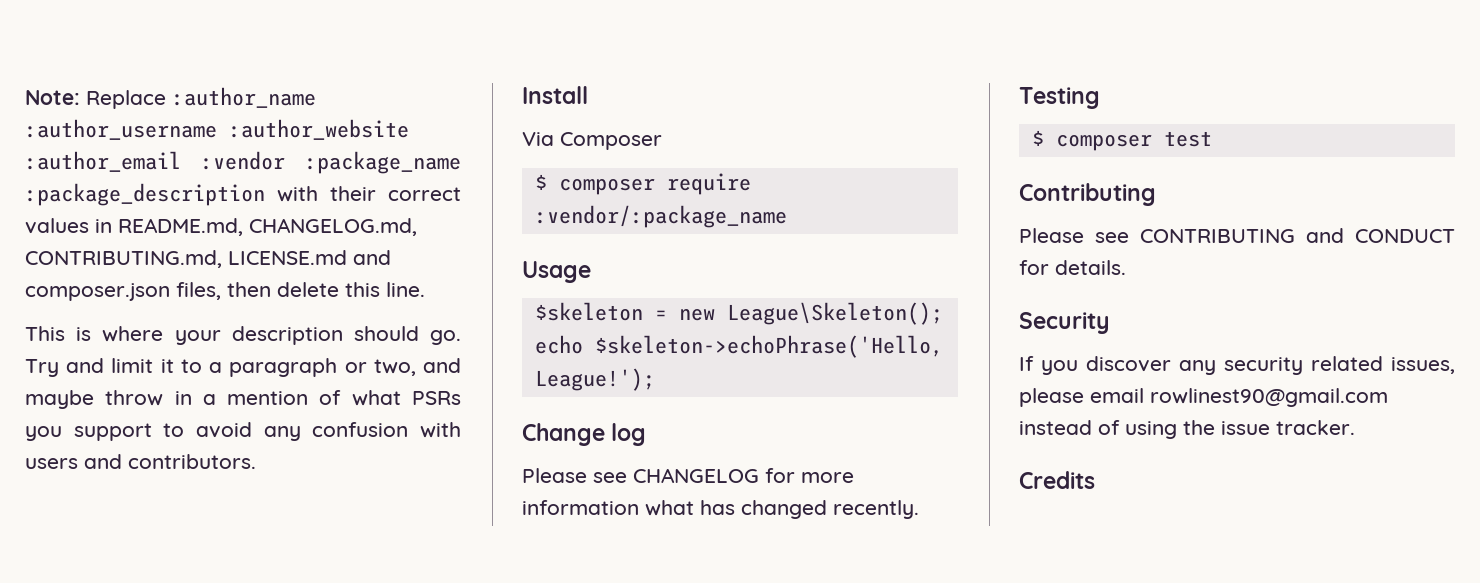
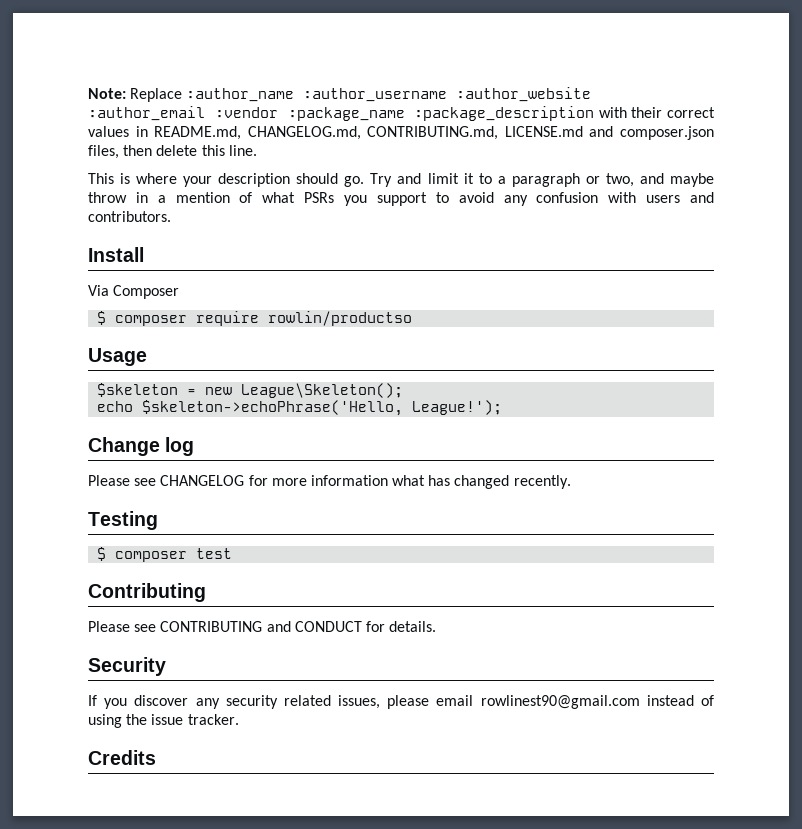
[534,205,787,228] :vendor/:package_name -> [268,311,413,326] rowlin/productso

